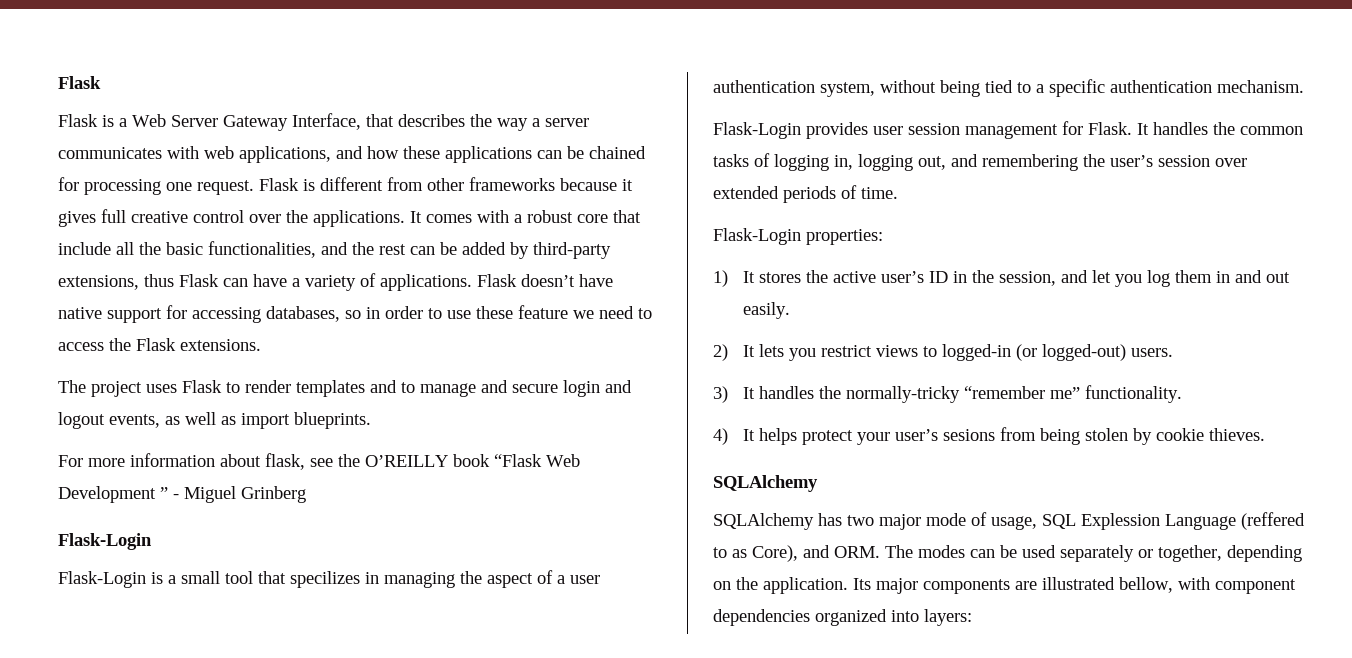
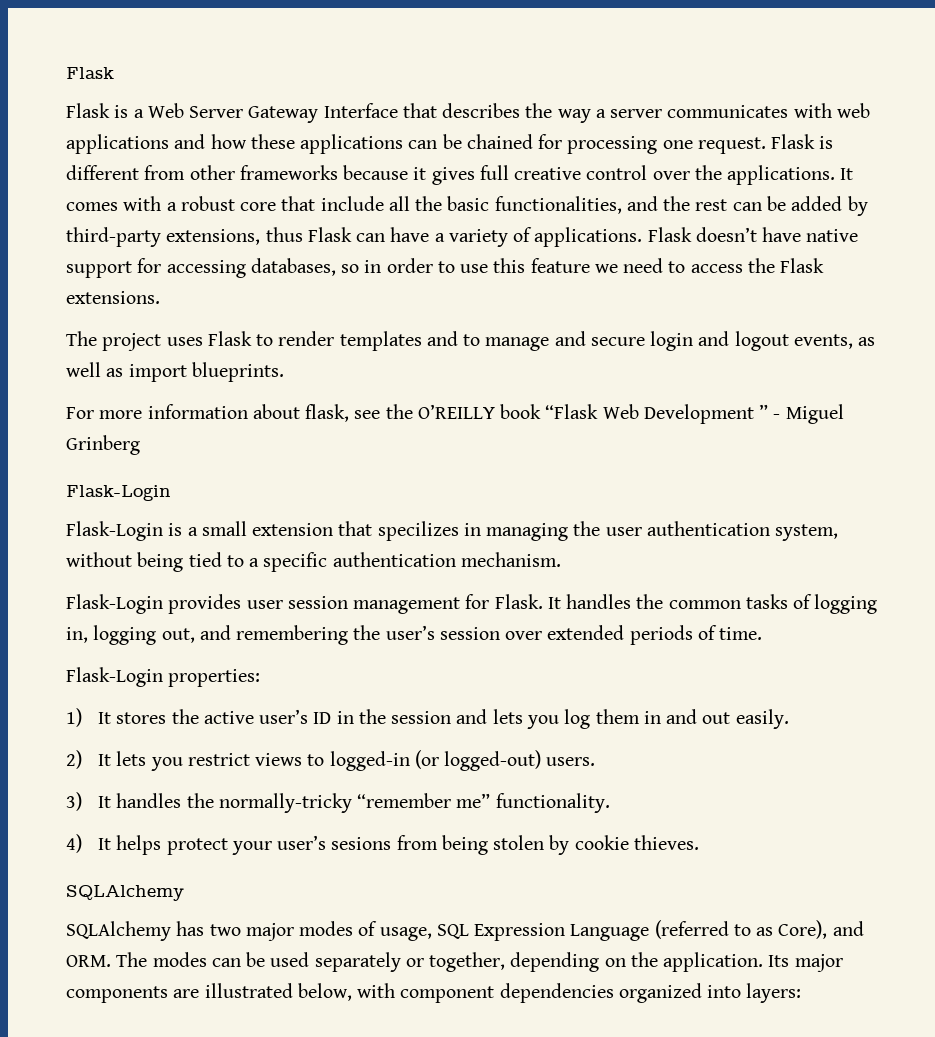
[292,113,361,130] Interface, -> [323,103,398,118] Interface
[239,146,331,163] applications, -> [66,134,169,154] applications
[476,306,513,319] these -> [493,258,526,273] this
[225,571,253,584] tool -> [252,523,334,536] extension
[487,570,565,588] aspect of a -> (601, 528) none
[998,270,1111,286] session, and let -> [391,709,523,724] session and lets
[926,513,966,526] mode -> [299,921,354,936] modes
[1081,512,1305,530] Explession Language (reffered -> [474,920,729,941] Expression Language (referred
[1119,577,1173,593] bellow, -> [297,983,352,1001] below,

